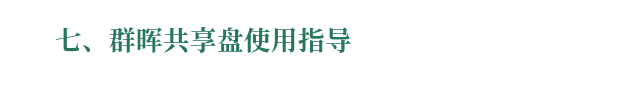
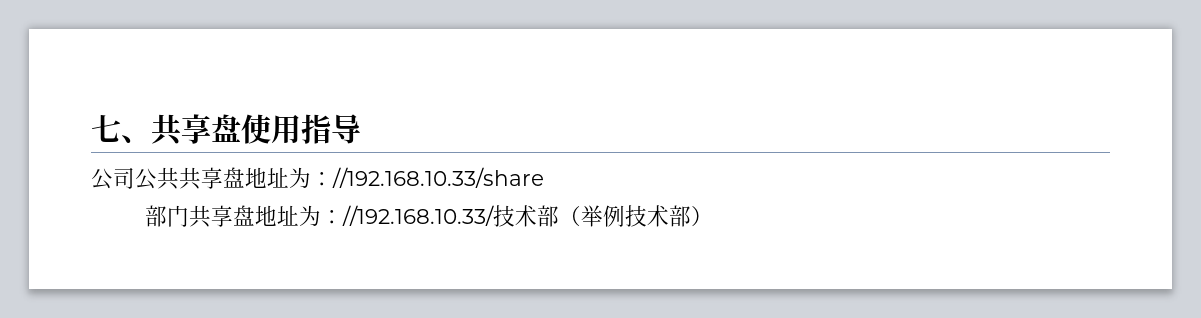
[109,27,163,53] 群晖 -> (151, 139) none
(352, 40) none -> [91,167,544,190] [144,205,713,228] // 公司公共共享盘地址为：//192.168.10.33/share // 部门共享盘地址为：//192.168.10.33/技术部（举例技术部）

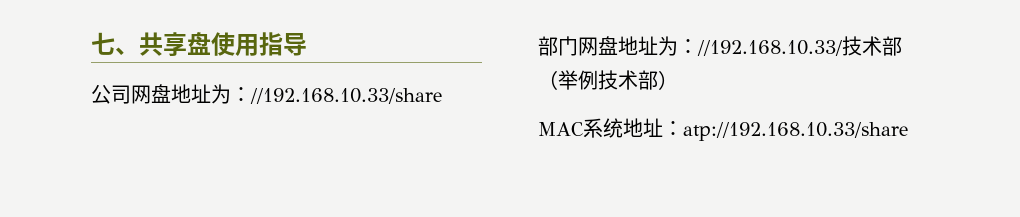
[135,167,223,190] 公共共享 -> [131,85,151,104] 网
[188,205,233,228] 共享 -> [578,37,598,56] 网
(713, 216) none -> [538,118,908,141] // MAC系统地址：atp://192.168.10.33/share

